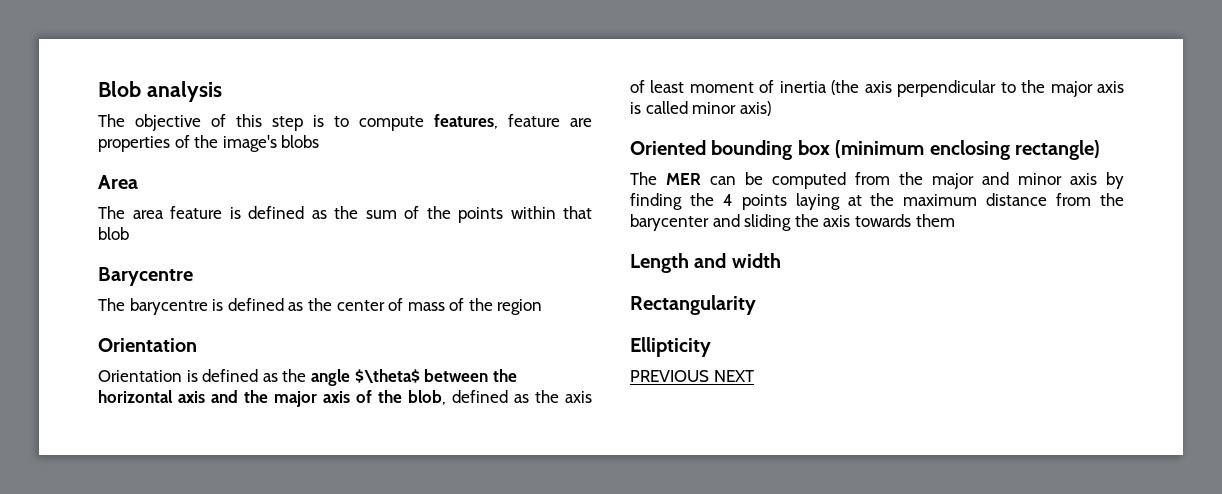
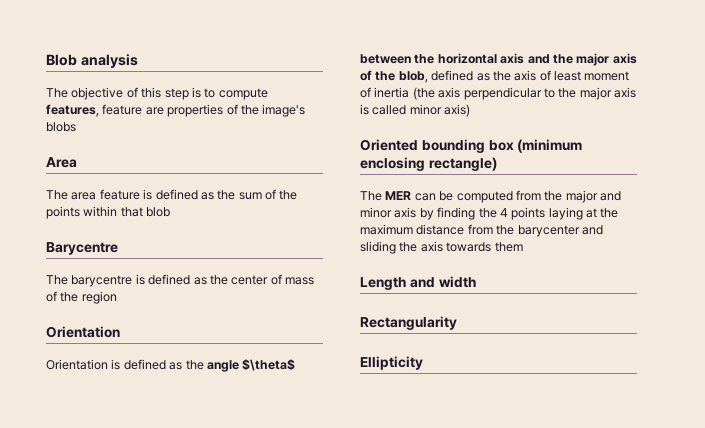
[630,370,754,382] // PREVIOUS NEXT -> (423, 363) none

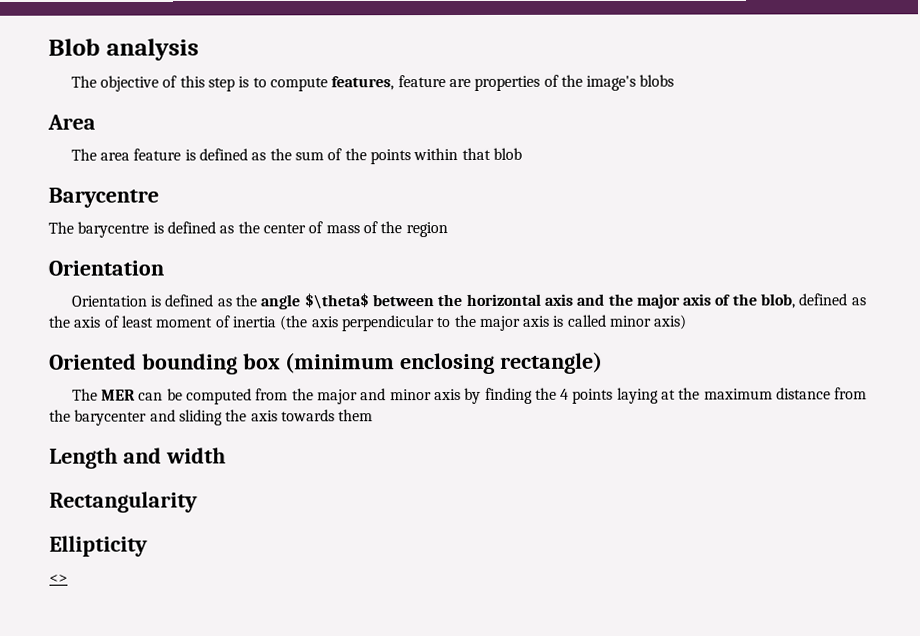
(423, 363) none -> [49,574,68,583] // <>

